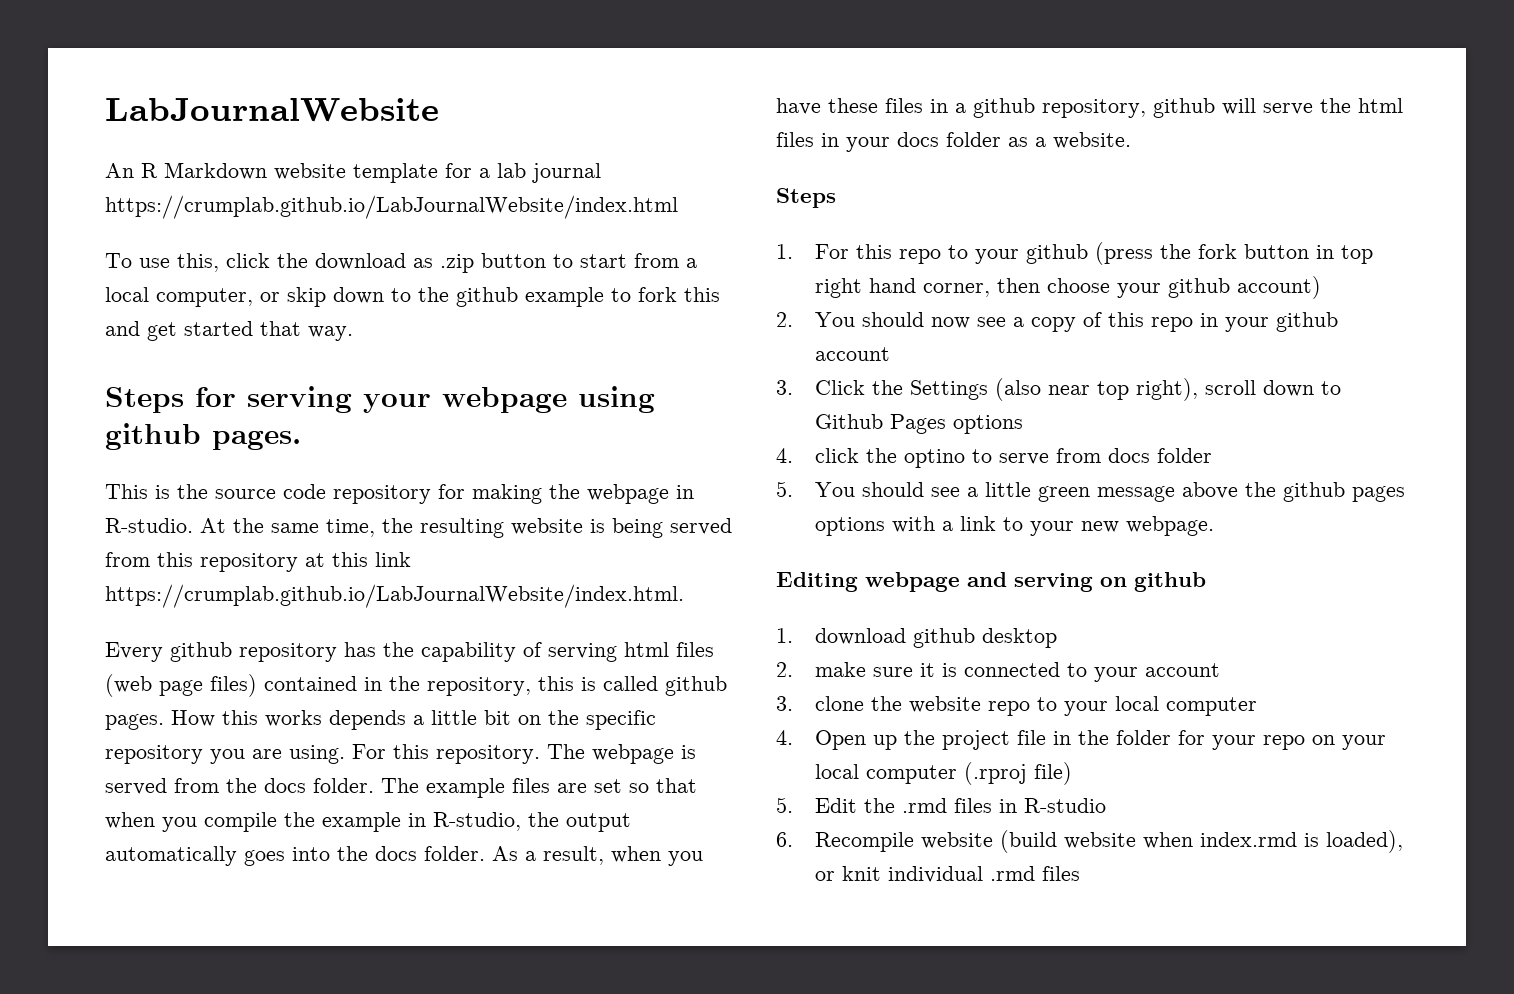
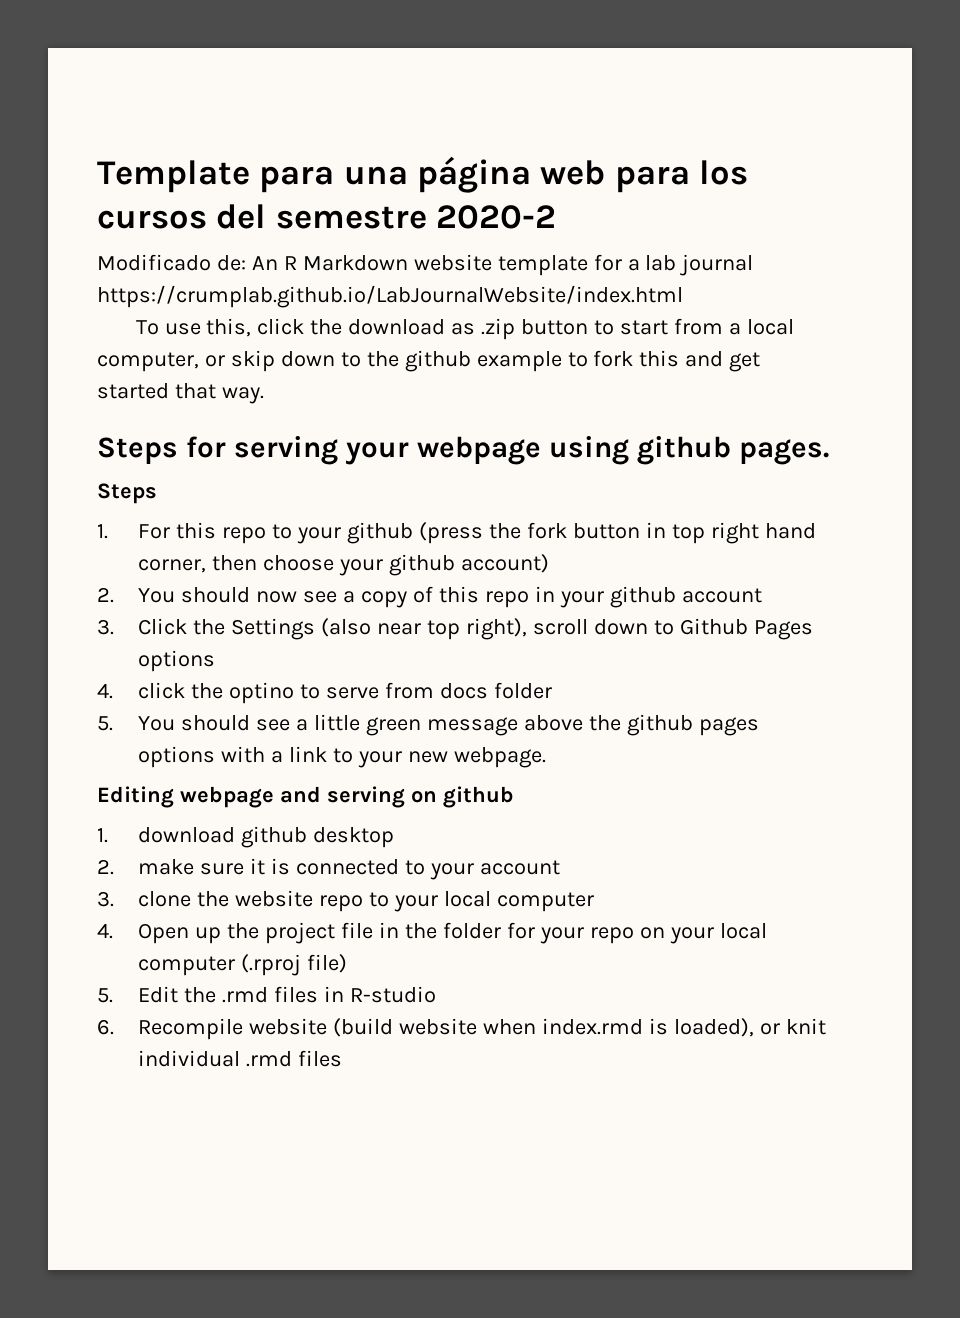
[105,98,439,122] LabJournalWebsite // -> [97,156,748,193] [97,204,556,229] [97,254,246,271] Template para una página web para los cursos del semestre 2020-2 // Modificado de:
[105,484,694,504] [105,518,732,538] [105,552,411,572] [105,584,684,608] [105,642,714,662] [105,674,727,697] [105,710,656,730] [105,744,696,764] [105,778,697,798] [105,812,631,832] [105,846,703,866] [776,98,1403,118] [776,132,1131,152] // This is the source code repository for making the webpage in R-studio. At the same time, the resulting website is being served from this repository at this link https://crumplab.github.io/LabJournalWebsite/index.html. // Every github repository has the capability of serving html files (web page files) contained in the repository, this is called github pages. How this works depends a little bit on the specific repository you are using. For this repository. The webpage is served from the docs folder. The example files are set so that when you compile the example in R-studio, the output automatically goes into the docs folder. As a result, when you have these files in a github repository, github will serve the html files in your docs folder as a website. -> (829, 452) none

